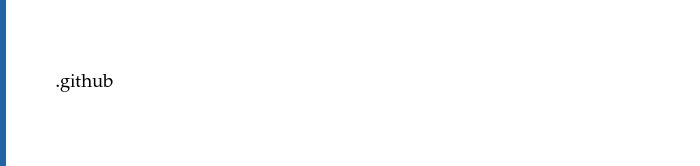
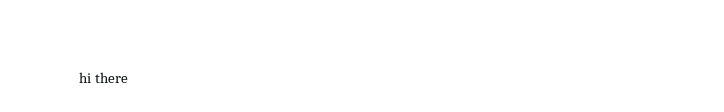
[55,74,113,92] .github -> [79,72,128,83] hi there

